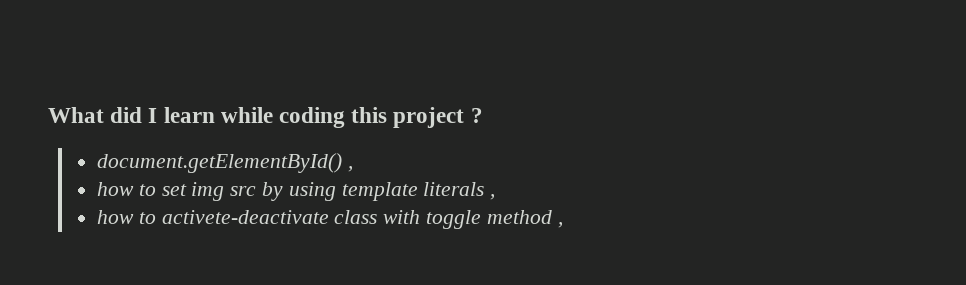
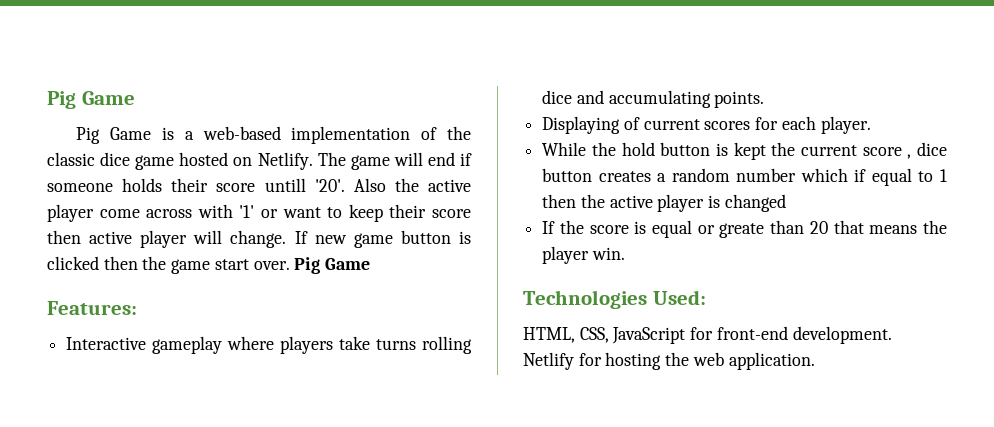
[48,107,483,128] [97,153,353,173] [97,182,496,201] [97,210,563,229] What did I learn while coding this project ? // document.getElementById() , // how to set img src by using template literals , // how to activete-deactivate class with toggle method , -> [47,91,135,109] [76,126,471,144] [47,152,473,170] [47,178,471,192] [47,204,472,222] [47,230,471,248] [47,256,371,274] [47,301,137,315] [66,336,472,354] [542,90,765,108] [542,116,871,134] [542,142,948,160] [542,168,947,186] [542,194,786,212] [542,220,947,238] [542,246,625,264] [523,290,706,309] [523,326,892,344] [523,352,815,370] Pig Game // Pig Game is a web-based implementation of the classic dice game hosted on Netlify. The game will end if someone holds their score untill '20'. Also the active player come across with '1' or want to keep their score then active player will change. If new game button is clicked then the game start over. Pig Game // Features: // Interactive gameplay where players take turns rolling dice and accumulating points. // Displaying of current scores for each player. // While the hold button is kept the current score , dice button creates a random number which if equal to 1 then the active player is changed // If the score is equal or greate than 20 that means the player win. // Technologies Used: // HTML, CSS, JavaScript for front-end development. Netlify for hosting the web application.

